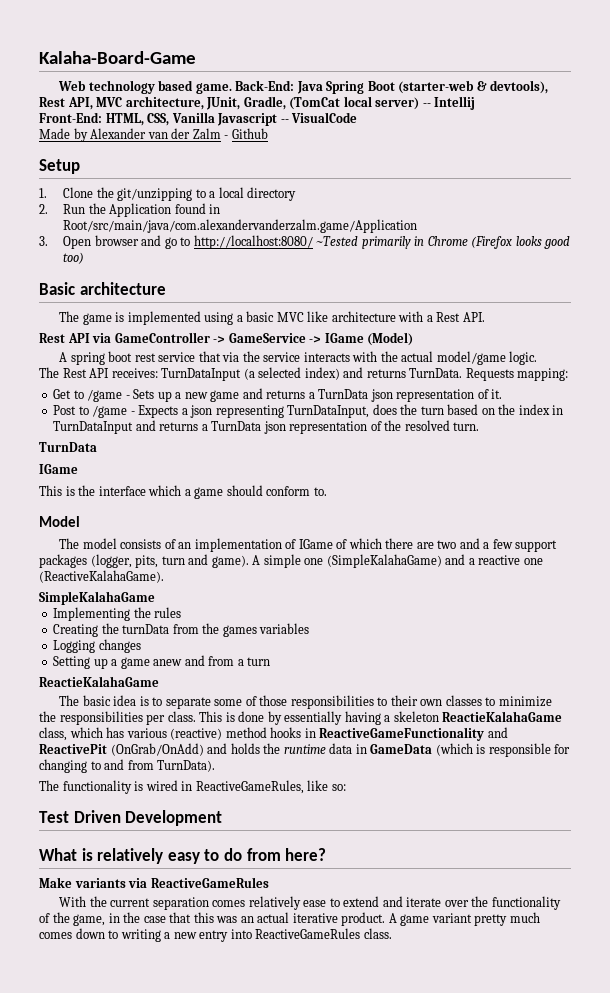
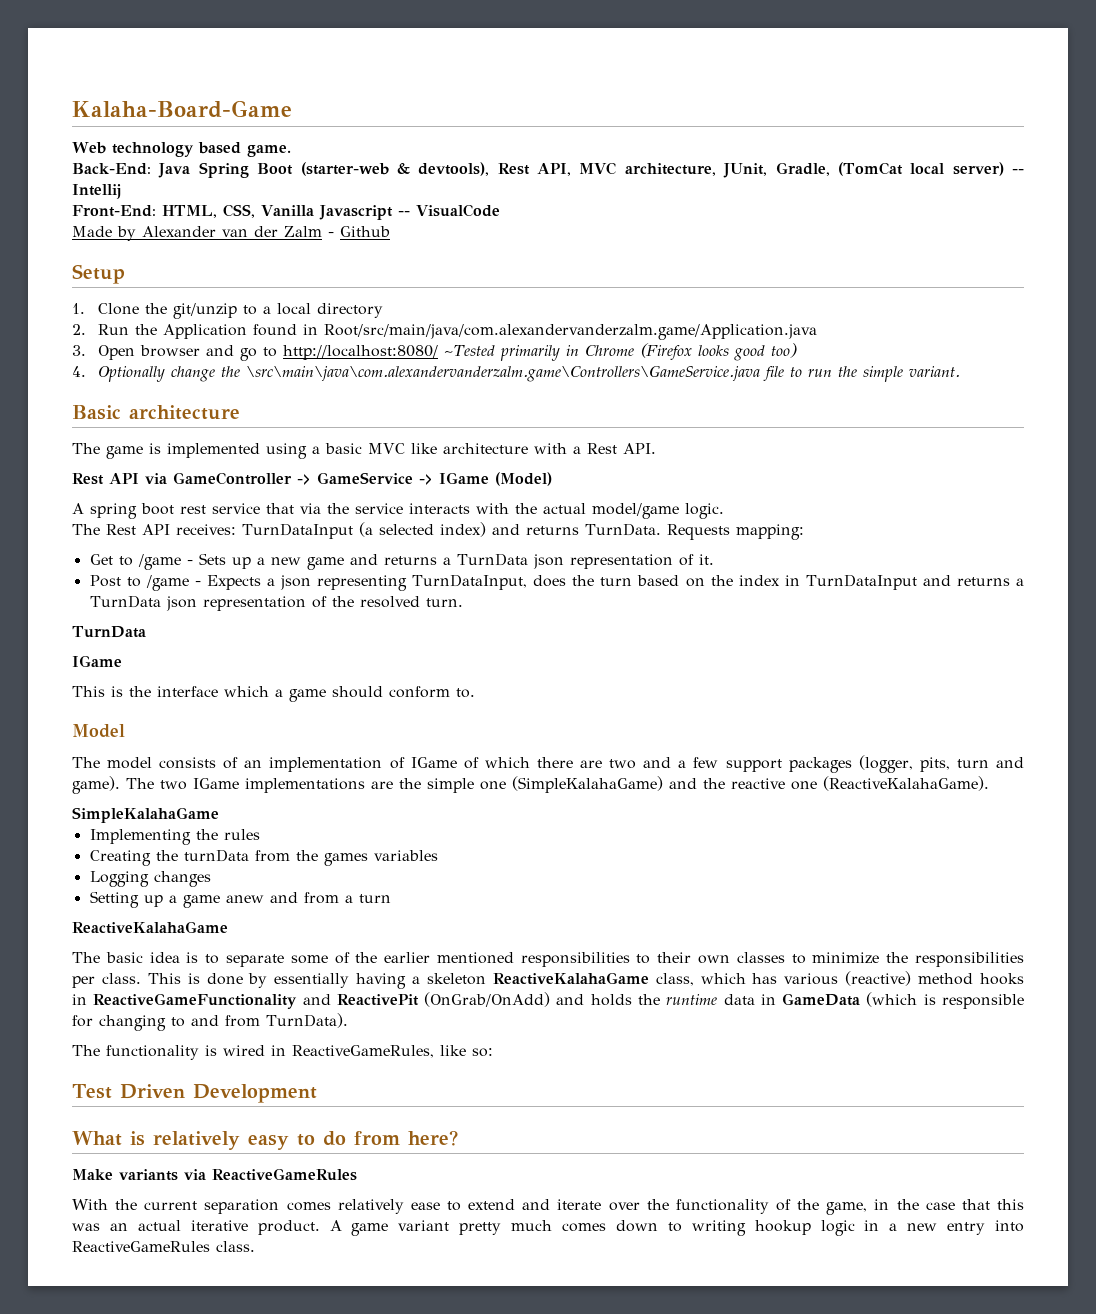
(232, 88) none -> (291, 151) //
[117,188,193,201] git/unzipping -> [173,303,238,319] git/unzip
[63,219,418,233] Root/src/main/java/com.alexandervanderzalm.game/Application -> [324,324,818,340] Root/src/main/java/com.alexandervanderzalm.game/Application.java
(85, 258) none -> [72,365,961,382] // 4. Optionally change the \src\main\java\com.alexandervanderzalm.game\Controllers\GameService.java file to run the simple variant.
[252,555,261,565] A -> [126,778,421,793] The two IGame implementations are the
[468,558,475,565] a -> [703,778,725,789] the
[39,676,159,687] ReactieKalahaGame -> [72,921,228,934] ReactiveKalahaGame
[259,695,288,706] those -> [355,952,514,964] the earlier mentioned
[442,711,563,722] ReactieKalahaGame -> [492,972,649,985] ReactiveKalahaGame
(161, 935) none -> [754,1220,880,1236] hookup logic in

